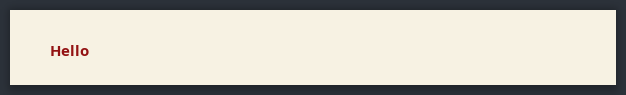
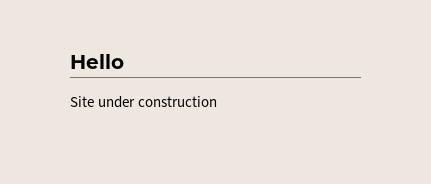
(89, 50) none -> [70,96,218,108] // Site under construction

